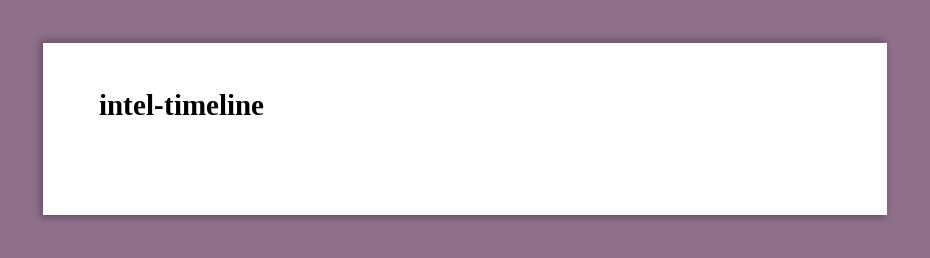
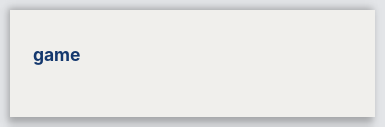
[99,94,264,115] intel-timeline -> [33,51,80,65] game

